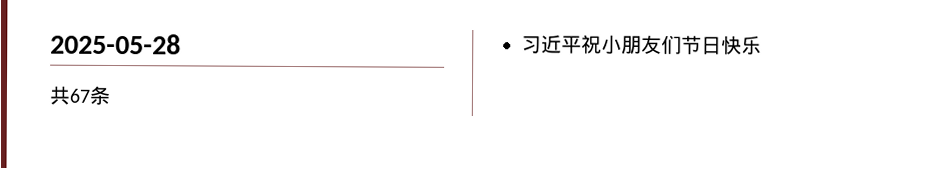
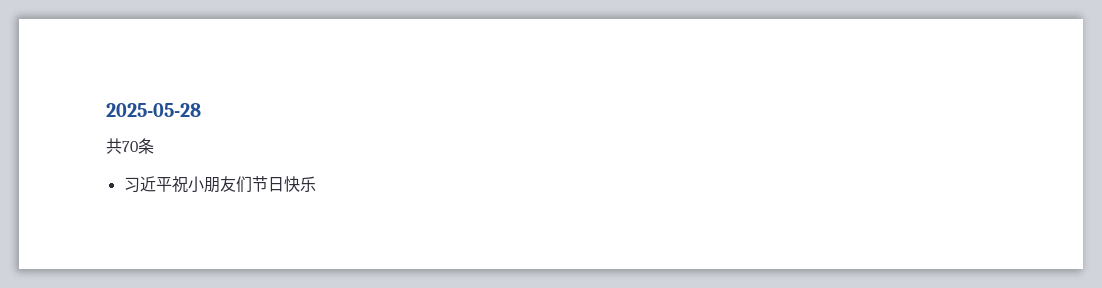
[69,88,90,103] 67 -> [122,141,138,152] 70

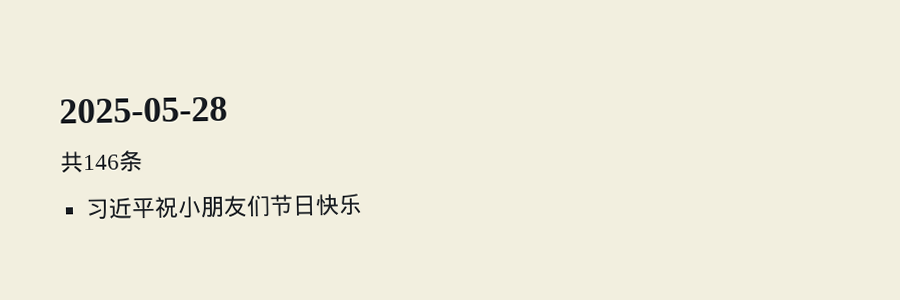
[122,141,138,152] 70 -> [83,154,120,171] 146

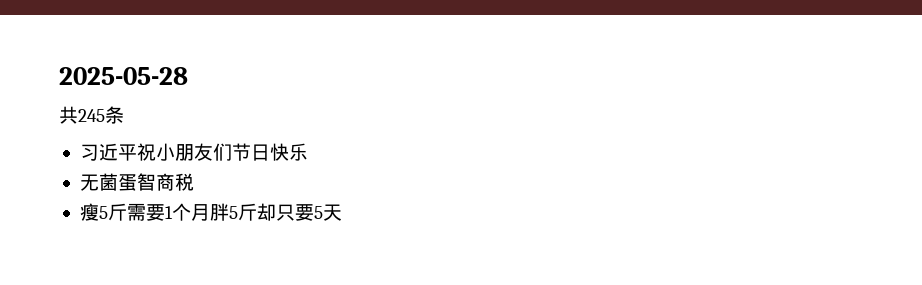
[83,154,120,171] 146 -> [78,109,105,122] 245
(364, 204) none -> [79,173,194,191] [79,203,342,221] // 无菌蛋智商税 // 瘦5斤需要1个月胖5斤却只要5天

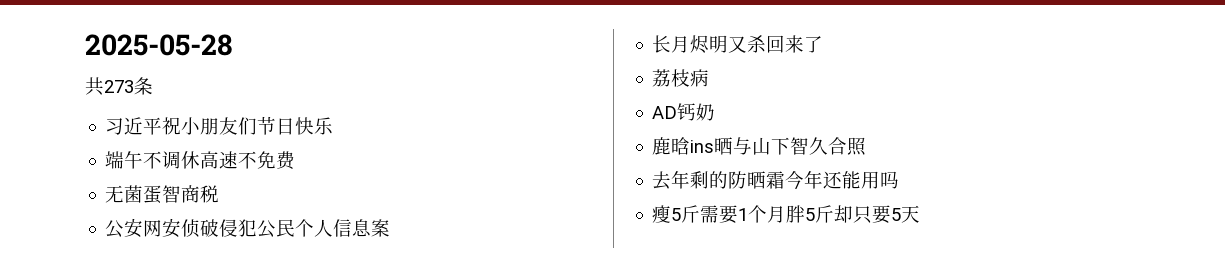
[78,109,105,122] 245 -> [104,80,134,93] 273
[79,173,194,191] 无菌蛋智商税 -> [105,151,296,170] [105,185,220,204] [105,218,391,238] [652,35,824,54] [652,69,710,87] [652,103,716,121] [652,137,867,156] [652,170,900,190] 端午不调休高速不免费 // 无菌蛋智商税 // 公安网安侦破侵犯公民个人信息案 // 长月烬明又杀回来了 // 荔枝病 // AD钙奶 // 鹿晗ins晒与山下智久合照 // 去年剩的防晒霜今年还能用吗

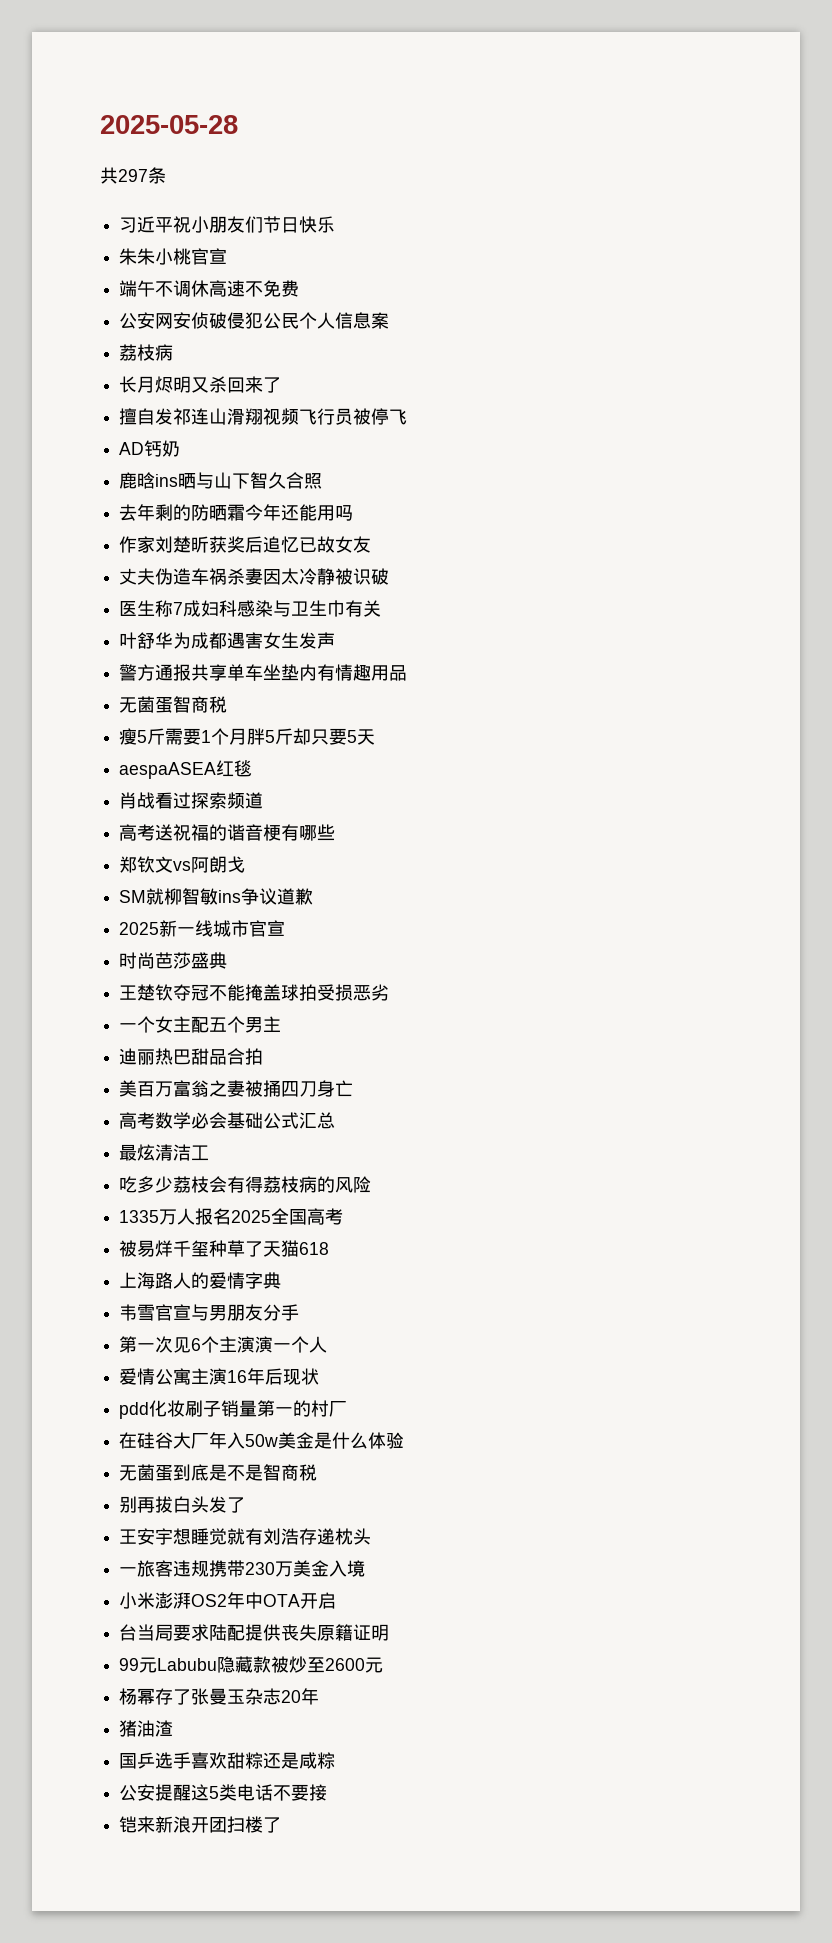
[104,80,134,93] 273 -> [118,169,148,182] 297
(334, 126) none -> [119,248,228,265] // 朱朱小桃官宣
[105,185,220,204] // 无菌蛋智商税 -> (300, 288) none
(391, 228) none -> [119,344,174,361] // 荔枝病
[652,69,710,87] 荔枝病 -> [119,408,408,425] 擅自发祁连山滑翔视频飞行员被停飞
(900, 180) none -> [119,536,372,553] [119,568,390,585] [119,600,382,617] [119,632,336,649] [119,664,408,681] [119,696,228,713] // 作家刘楚昕获奖后追忆已故女友 // 丈夫伪造车祸杀妻因太冷静被识破 // 医生称7成妇科感染与卫生巾有关 // 叶舒华为成都遇害女生发声 // 警方通报共享单车坐垫内有情趣用品 // 无菌蛋智商税
(921, 214) none -> [119,760,253,779] [119,792,264,809] [119,824,336,841] [119,856,246,873] [119,888,314,905] [119,920,286,937] [119,952,228,969] [119,984,390,1001] [119,1016,282,1033] [119,1048,264,1065] [119,1080,354,1097] [119,1112,336,1129] [119,1144,210,1161] [119,1176,372,1193] [119,1208,344,1225] [119,1240,330,1257] [119,1272,282,1289] [119,1304,300,1321] [119,1336,328,1353] [119,1368,320,1385] [119,1400,348,1419] [119,1432,405,1449] [119,1464,318,1481] [119,1496,246,1513] [119,1528,372,1545] [119,1560,366,1577] [119,1592,337,1609] [119,1624,390,1641] [119,1656,384,1673] [119,1688,320,1705] [119,1720,174,1737] [119,1752,336,1769] [119,1784,328,1801] [119,1816,282,1833] // aespaASEA红毯 // 肖战看过探索频道 // 高考送祝福的谐音梗有哪些 // 郑钦文vs阿朗戈 // SM就柳智敏ins争议道歉 // 2025新一线城市官宣 // 时尚芭莎盛典 // 王楚钦夺冠不能掩盖球拍受损恶劣 // 一个女主配五个男主 // 迪丽热巴甜品合拍 // 美百万富翁之妻被捅四刀身亡 // 高考数学必会基础公式汇总 // 最炫清洁工 // 吃多少荔枝会有得荔枝病的风险 // 1335万人报名2025全国高考 // 被易烊千玺种草了天猫618 // 上海路人的爱情字典 // 韦雪官宣与男朋友分手 // 第一次见6个主演演一个人 // 爱情公寓主演16年后现状 // pdd化妆刷子销量第一的村厂 // 在硅谷大厂年入50w美金是什么体验 // 无菌蛋到底是不是智商税 // 别再拔白头发了 // 王安宇想睡觉就有刘浩存递枕头 // 一旅客违规携带230万美金入境 // 小米澎湃OS2年中OTA开启 // 台当局要求陆配提供丧失原籍证明 // 99元Labubu隐藏款被炒至2600元 // 杨幂存了张曼玉杂志20年 // 猪油渣 // 国乒选手喜欢甜粽还是咸粽 // 公安提醒这5类电话不要接 // 铠来新浪开团扫楼了

